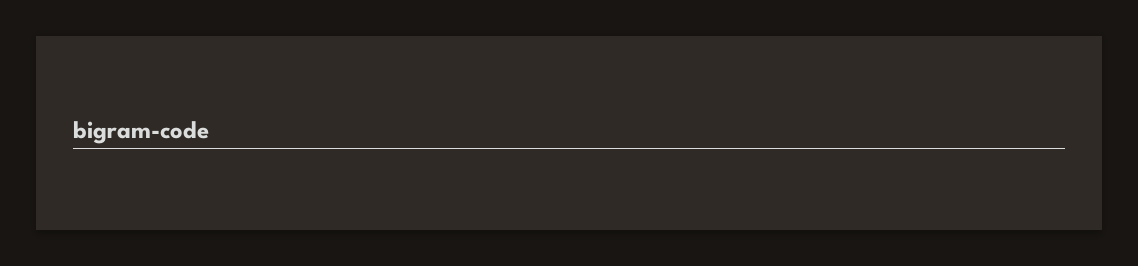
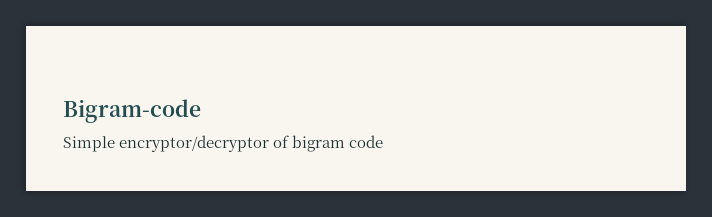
[73,121,209,144] bigram-code -> [63,99,201,123] [63,135,384,152] Bigram-code // Simple encryptor/decryptor of bigram code

